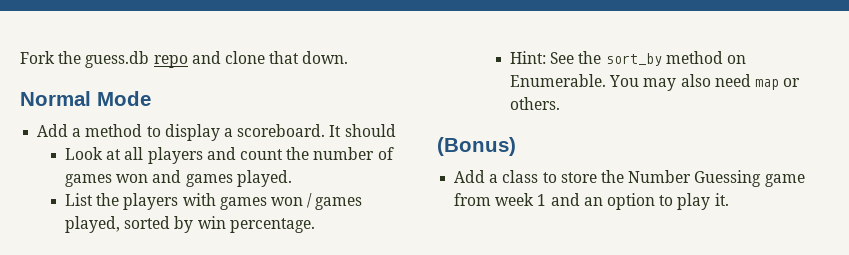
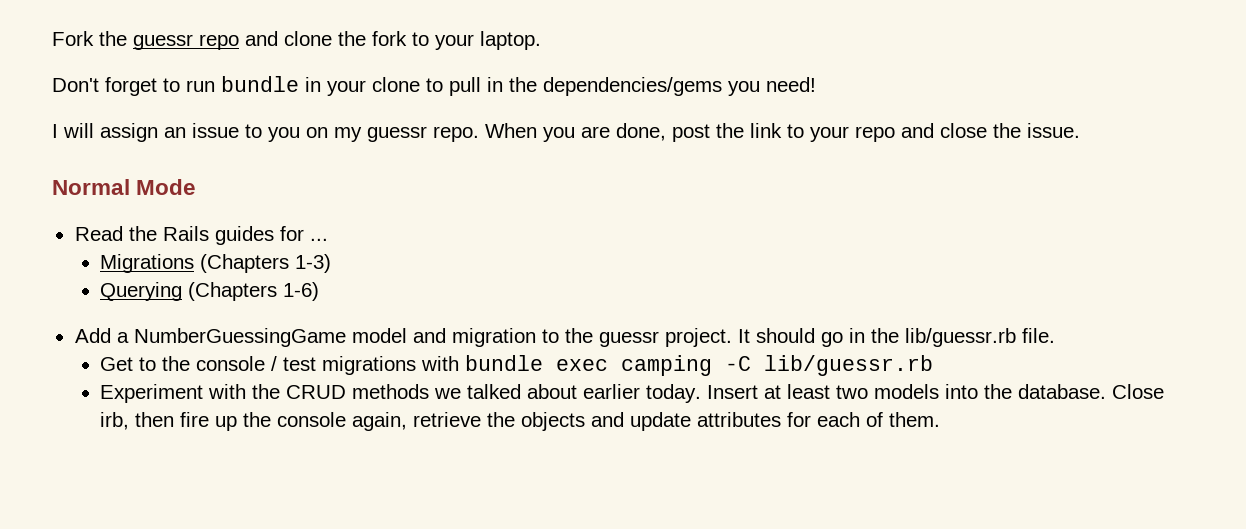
[85,51,150,68] guess.db -> [133,34,193,50] guessr
[269,51,349,64] [20,91,151,106] [37,124,396,141] [65,147,394,164] [65,170,292,187] [65,193,363,210] [65,216,315,233] [509,51,746,66] [509,74,801,91] [509,97,560,110] [437,137,516,156] [454,170,805,187] [454,193,729,210] that down. // Normal Mode // Add a method to display a scoreboard. It should // Look at all players and count the number of games won and games played. // List the players with games won / games played, sorted by win percentage. // Hint: See the sort_by method on Enumerable. You may also need map or others. // (Bonus) // Add a class to store the Number Guessing game from week 1 and an option to play it. -> [338,31,541,50] [52,76,816,96] [52,123,1080,142] [52,179,197,195] [74,226,328,245] [100,254,332,273] [100,282,320,301] [74,328,1055,347] [100,355,934,376] [100,384,1165,403] [100,412,941,431] the fork to your laptop. // Don't forget to run bundle in your clone to pull in the dependencies/gems you need! // I will assign an issue to you on my guessr repo. When you are done, post the link to your repo and close the issue. // Normal Mode // Read the Rails guides for ... // Migrations (Chapters 1-3) // Querying (Chapters 1-6) // Add a NumberGuessingGame model and migration to the guessr project. It should go in the lib/guessr.rb file. // Get to the console / test migrations with bundle exec camping -C lib/guessr.rb // Experiment with the CRUD methods we talked about earlier today. Insert at least two models into the database. Close irb, then fire up the console again, retrieve the objects and update attributes for each of them.

